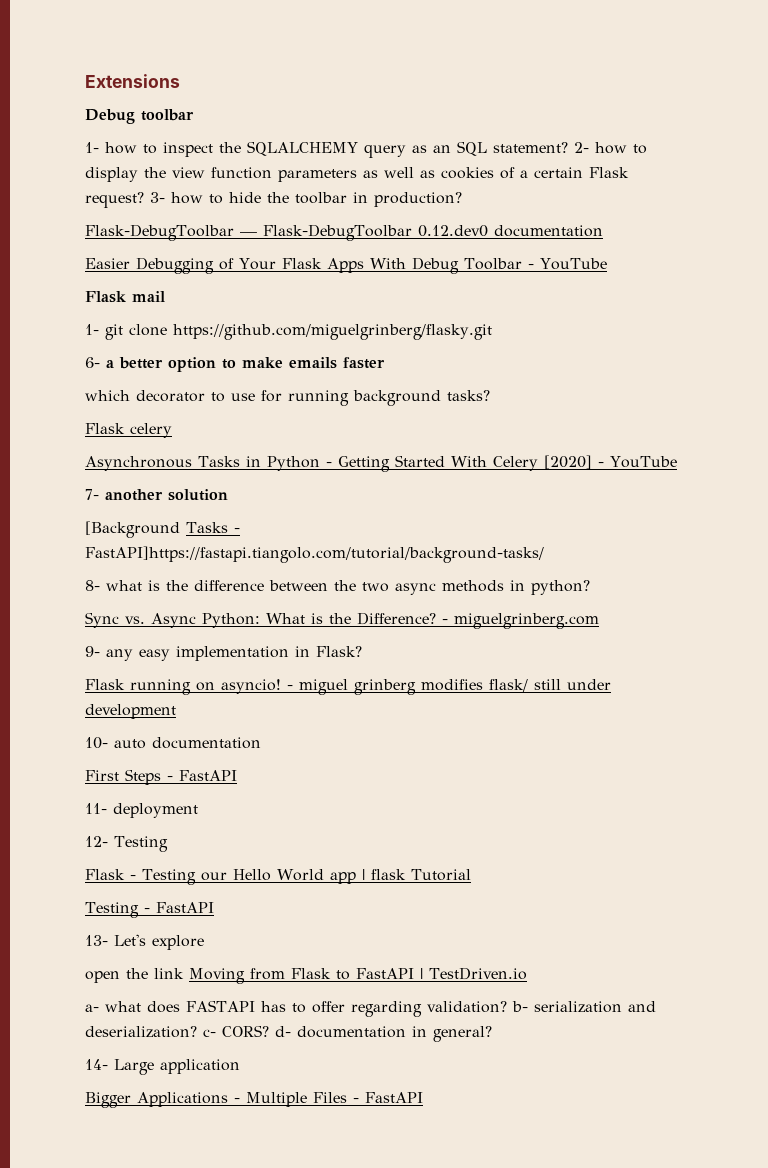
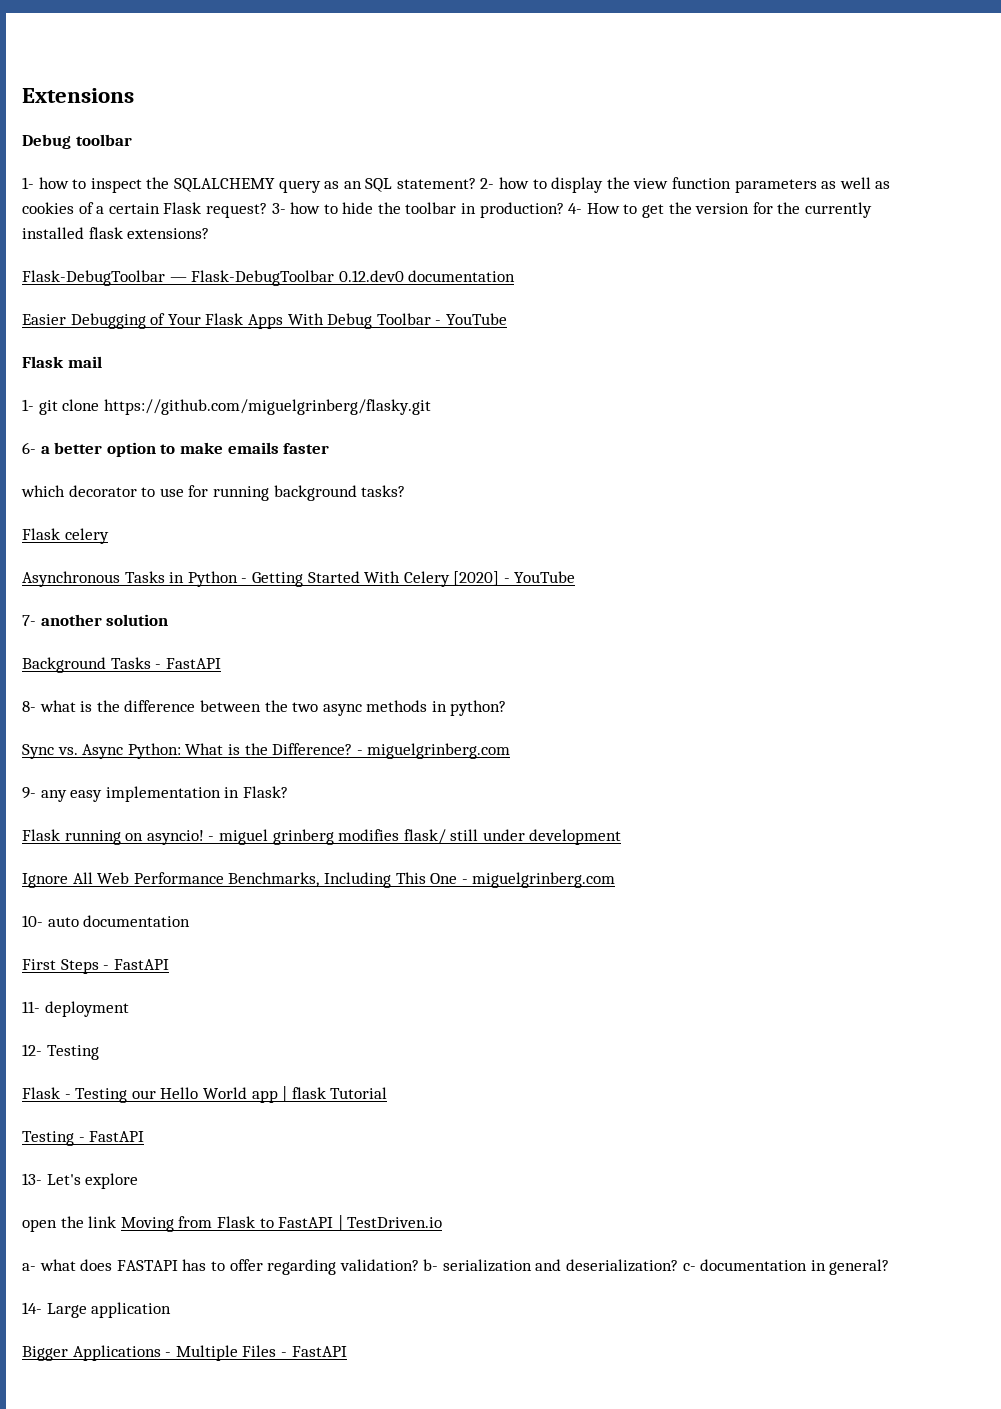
(462, 199) none -> [568,202,872,218] [22,227,210,239] 4- How to get the version for the currently installed flask extensions?
[85,521,180,538] [Background -> [22,657,106,673] Background
[85,546,544,563] FastAPI]https://fastapi.tiangolo.com/tutorial/background-tasks/ -> [165,658,221,669] FastAPI
(176, 711) none -> [22,872,616,888] // Ignore All Web Performance Benchmarks, Including This One - miguelgrinberg.com
[222,1025,291,1037] CORS? d- -> (696, 1267) none

